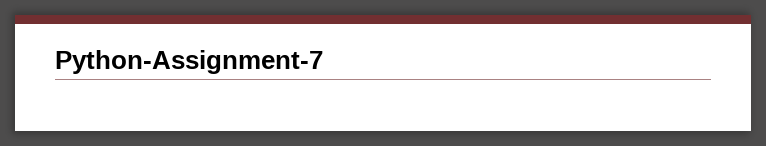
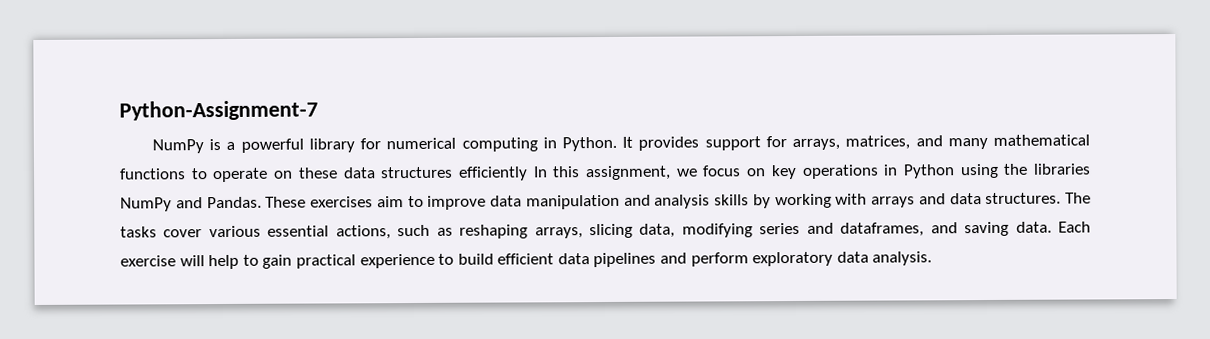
(323, 62) none -> [151,134,1090,154] [119,163,1092,183] [120,192,1091,212] [120,221,1092,240] [120,251,933,270] // NumPy is a powerful library for numerical computing in Python. It provides support for arrays, matrices, and many mathematical functions to operate on these data structures efficiently In this assignment, we focus on key operations in Python using the libraries NumPy and Pandas. These exercises aim to improve data manipulation and analysis skills by working with arrays and data structures. The tasks cover various essential actions, such as reshaping arrays, slicing data, modifying series and dataframes, and saving data. Each exercise will help to gain practical experience to build efficient data pipelines and perform exploratory data analysis.

